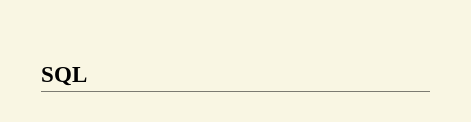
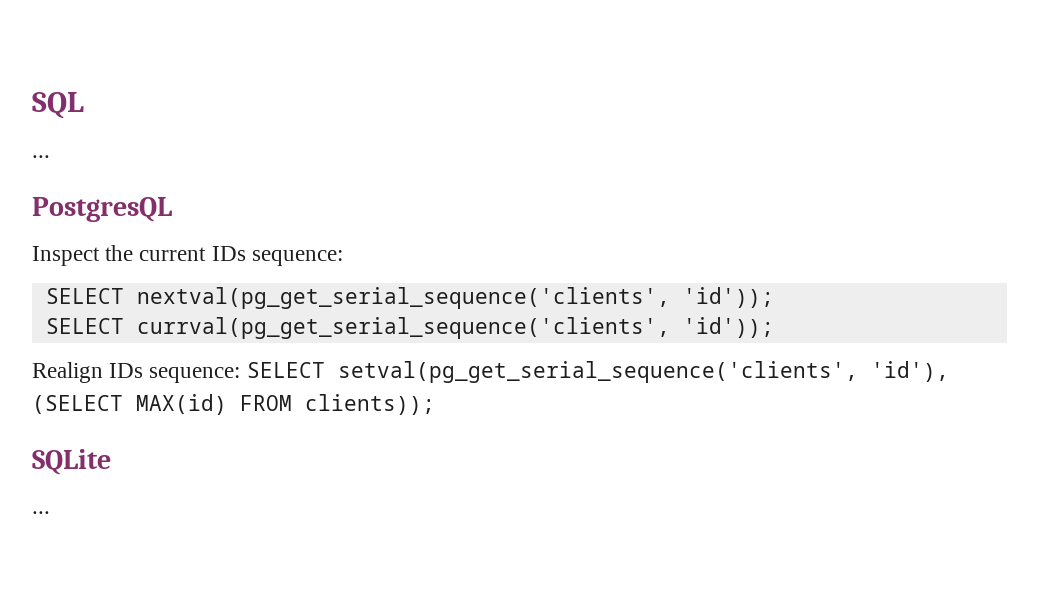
(87, 76) none -> [32,155,50,158] [32,197,172,222] [32,245,343,266] [45,287,774,309] [45,317,774,339] [32,361,949,383] [32,394,435,415] [32,449,111,475] [32,511,50,514] // ... // PostgresQL // Inspect the current IDs sequence: // SELECT nextval(pg_get_serial_sequence('clients', 'id')); // SELECT currval(pg_get_serial_sequence('clients', 'id')); // Realign IDs sequence: SELECT setval(pg_get_serial_sequence('clients', 'id'), (SELECT MAX(id) FROM clients)); // SQLite // ...

